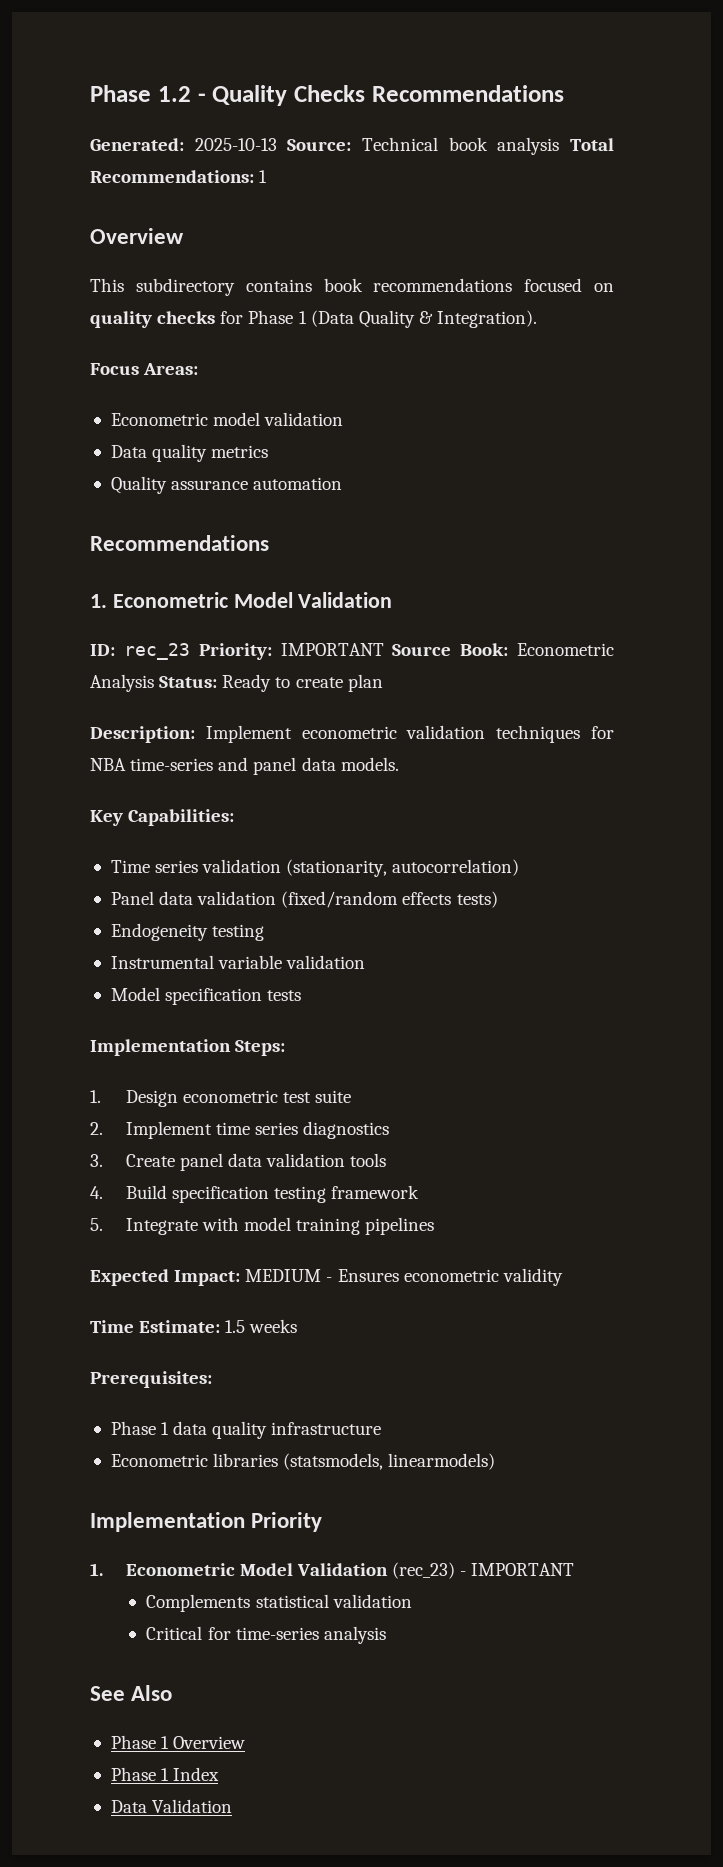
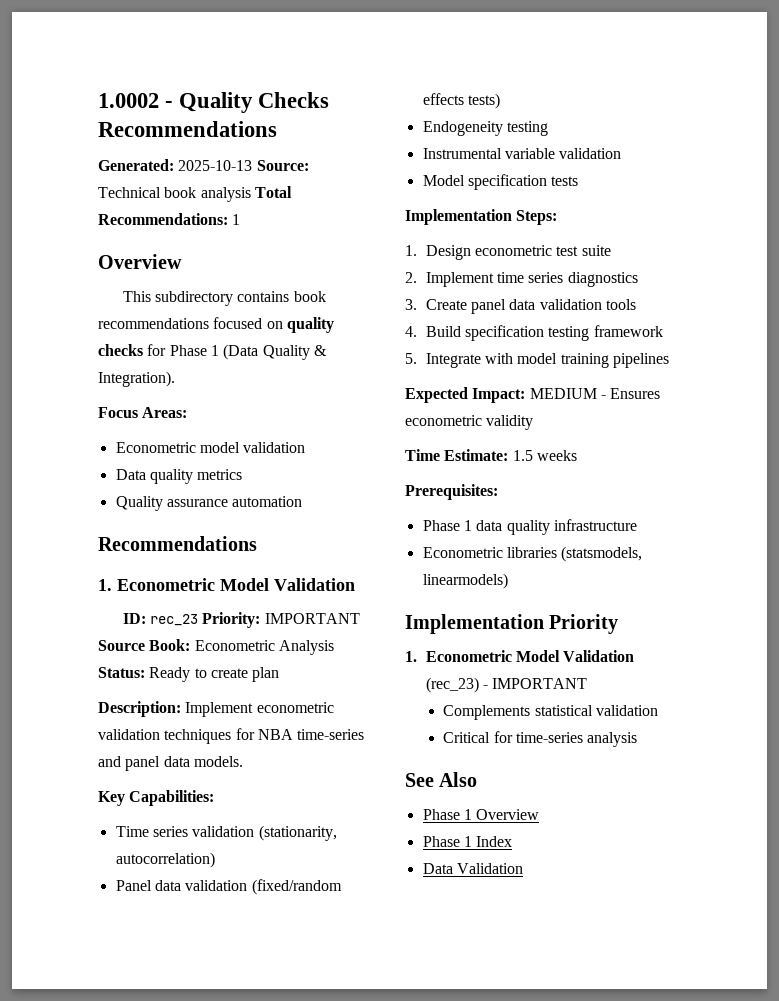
[90,85,191,102] Phase 1.2 -> [98,93,159,108] 1.0002

